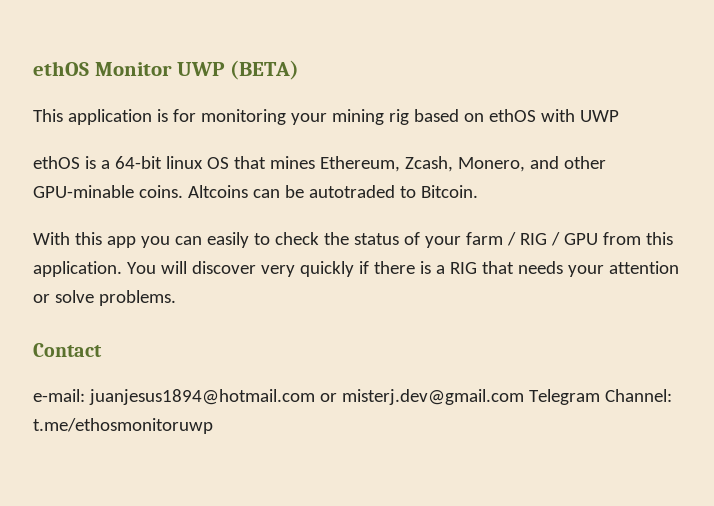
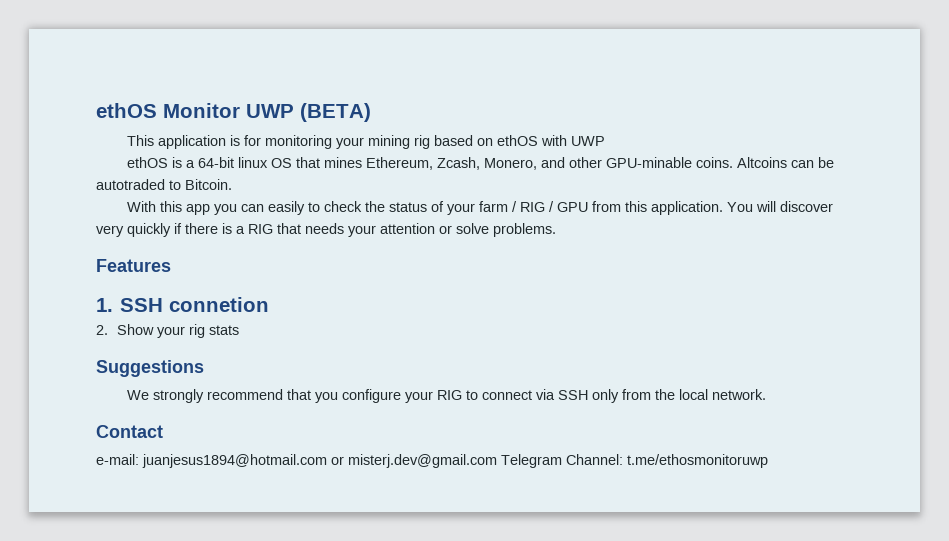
(176, 298) none -> [96,259,171,272] [96,297,270,312] [96,324,239,338] [96,360,204,377] [126,389,766,403] // Features // 1. SSH connetion // 2. Show your rig stats // Suggestions // We strongly recommend that you configure your RIG to connect via SSH only from the local network.

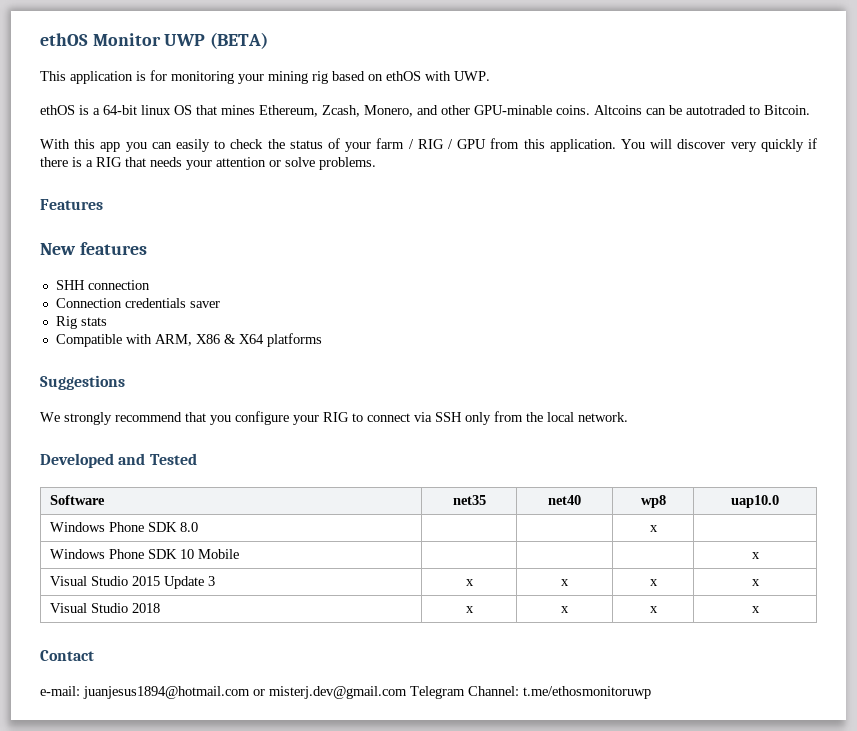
[570,136,605,146] UWP -> [454,71,490,81] UWP.
[96,297,270,312] [96,324,239,338] 1. SSH connetion // 2. Show your rig stats -> [40,242,147,255] [55,280,150,290] [55,298,220,308] [55,316,107,329] [55,333,322,347] New features // SHH connection // Connection credentials saver // Rig stats // Compatible with ARM, X86 & X64 platforms
(766, 394) none -> [40,453,197,468] [49,495,105,505] [452,495,486,505] [548,495,581,505] [640,495,666,508] [731,495,779,508] [49,522,198,532] [649,525,658,532] [49,549,239,559] [751,552,760,559] [49,576,215,589] [465,579,474,586] [561,579,569,586] [649,579,658,586] [751,579,760,586] [49,603,160,613] [465,606,474,613] [561,606,569,613] [649,606,658,613] [751,606,760,613] // Developed and Tested // Software | net35 | net40 | wp8 | uap10.0 // Windows Phone SDK 8.0 | | | x | // Windows Phone SDK 10 Mobile | | | | x // Visual Studio 2015 Update 3 | x | x | x | x // Visual Studio 2018 | x | x | x | x

